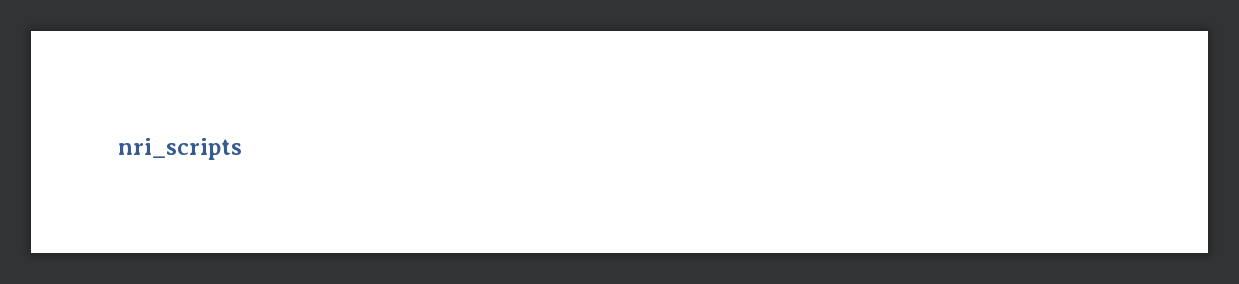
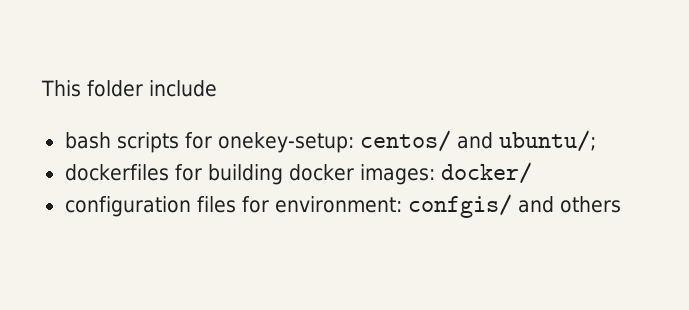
[118,138,242,160] nri_scripts -> [41,80,217,97] [64,130,596,153] [64,162,532,185] [64,194,621,218] This folder include // bash scripts for onekey-setup: centos/ and ubuntu/; // dockerfiles for building docker images: docker/ // configuration files for environment: confgis/ and others

